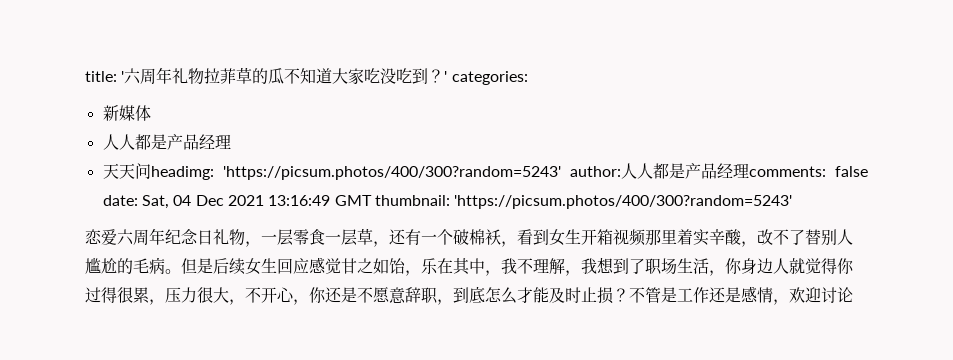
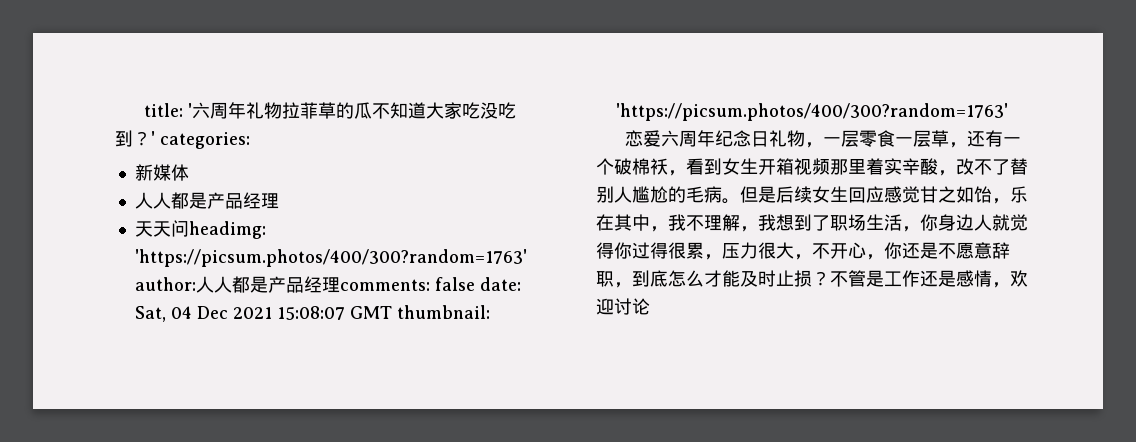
[222,166,561,180] 'https://picsum.photos/400/300?random=5243' -> [134,249,527,267] 'https://picsum.photos/400/300?random=1763'
[268,195,331,206] 13:16:49 -> [276,306,345,320] 15:08:07
[454,195,793,209] 'https://picsum.photos/400/300?random=5243' -> [615,103,1008,121] 'https://picsum.photos/400/300?random=1763'

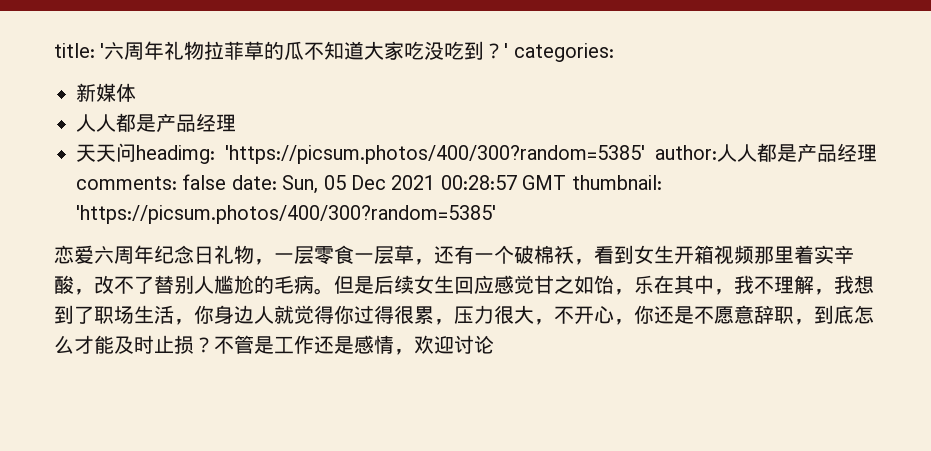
[134,249,527,267] 'https://picsum.photos/400/300?random=1763' -> [225,145,645,164] 'https://picsum.photos/400/300?random=5385'
[134,306,192,322] Sat, 04 -> [282,175,346,194] Sun, 05
[276,306,345,320] 15:08:07 -> [440,175,517,190] 00:28:57
[615,103,1008,121] 'https://picsum.photos/400/300?random=1763' -> [76,205,496,224] 'https://picsum.photos/400/300?random=5385'

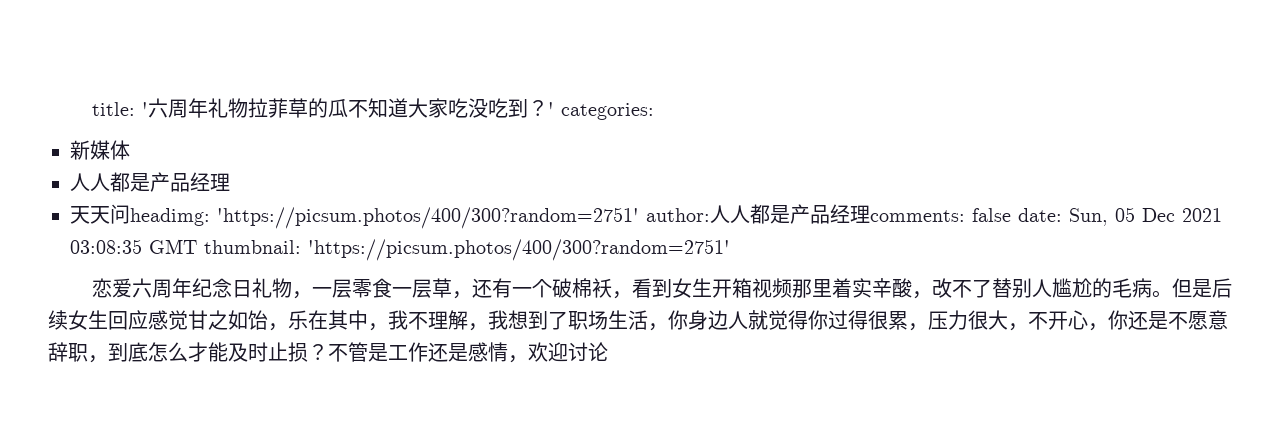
[225,145,645,164] 'https://picsum.photos/400/300?random=5385' -> [217,207,639,229] 'https://picsum.photos/400/300?random=2751'
[440,175,517,190] 00:28:57 -> [70,239,142,254] 03:08:35
[76,205,496,224] 'https://picsum.photos/400/300?random=5385' -> [308,239,730,261] 'https://picsum.photos/400/300?random=2751'

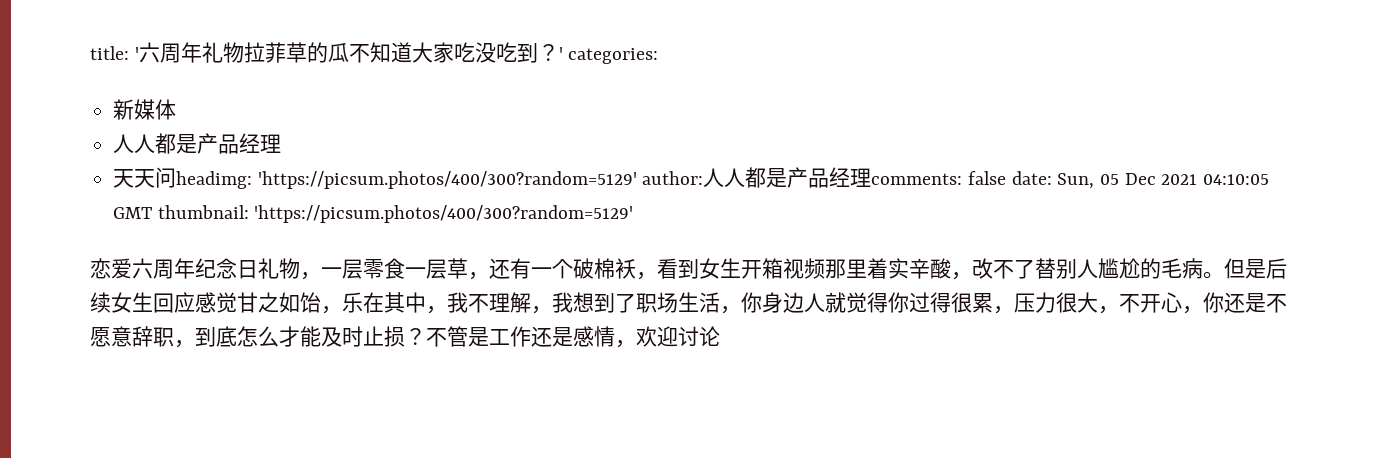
[217,207,639,229] 'https://picsum.photos/400/300?random=2751' -> [257,171,637,189] 'https://picsum.photos/400/300?random=5129'
[70,239,142,254] 03:08:35 -> [1203,174,1270,185] 04:10:05
[308,239,730,261] 'https://picsum.photos/400/300?random=2751' -> [254,205,634,223] 'https://picsum.photos/400/300?random=5129'

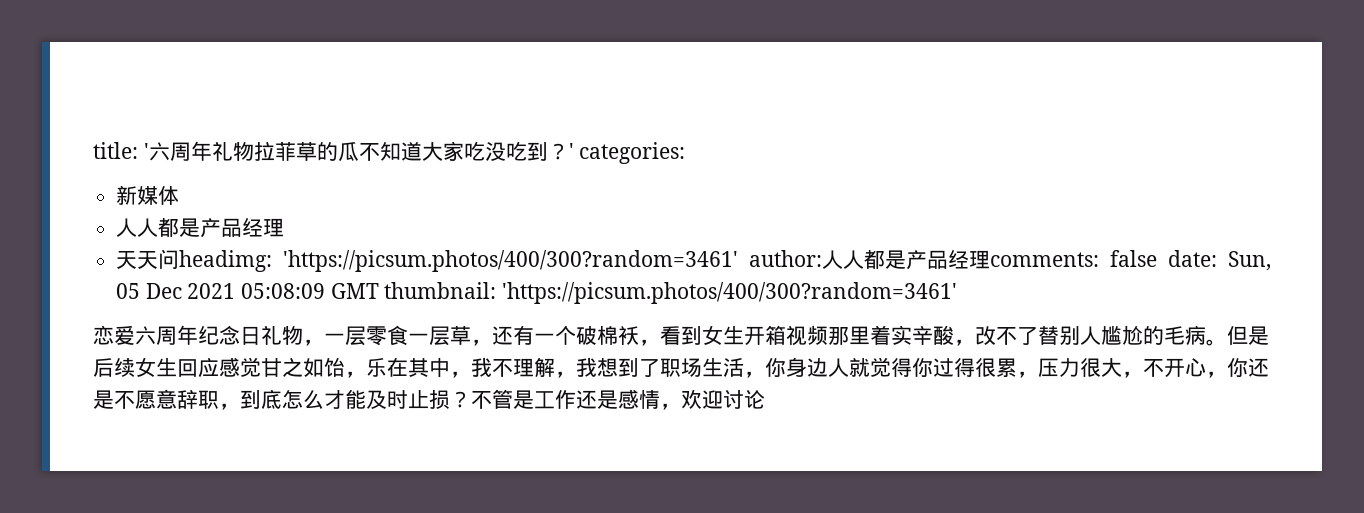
[257,171,637,189] 'https://picsum.photos/400/300?random=5129' -> [283,250,739,272] 'https://picsum.photos/400/300?random=3461'
[1203,174,1270,185] 04:10:05 -> [241,283,326,299] 05:08:09
[254,205,634,223] 'https://picsum.photos/400/300?random=5129' -> [502,282,958,304] 'https://picsum.photos/400/300?random=3461'

